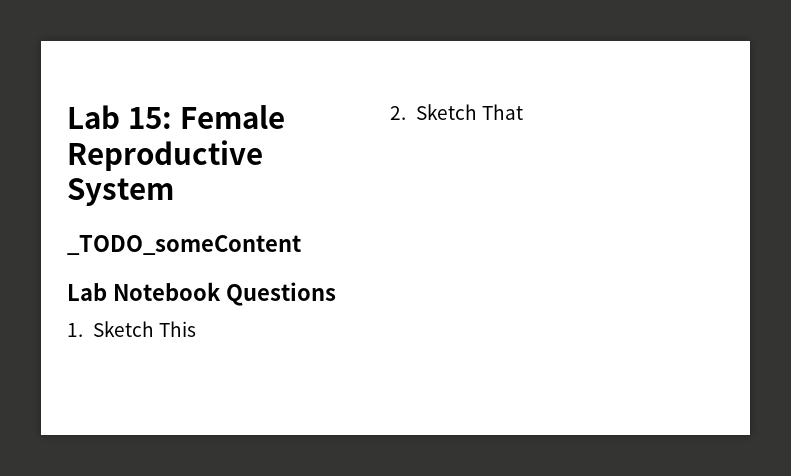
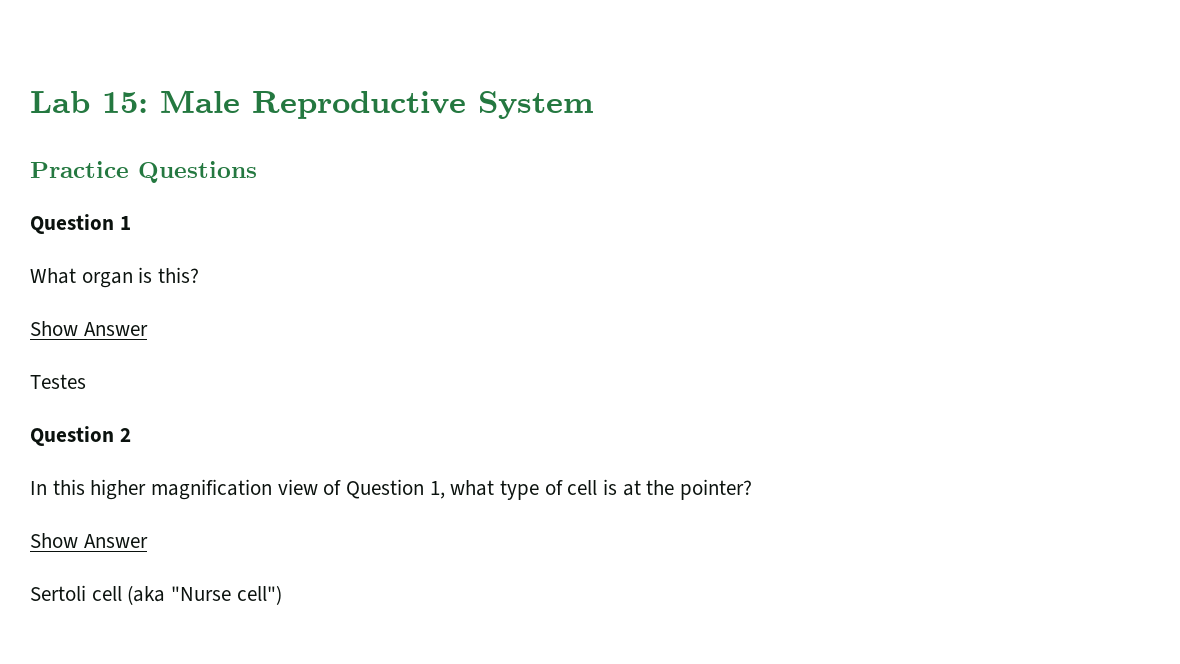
[179,105,285,129] Female -> [160,90,240,113] Male
[67,235,301,255] [67,282,336,306] [67,321,197,337] [390,104,524,120] _TODO_someContent // Lab Notebook Questions // 1. Sketch This // 2. Sketch That -> [30,161,257,183] [30,214,131,234] [30,267,200,288] [30,321,148,336] [30,374,86,389] [30,426,131,446] [30,479,753,500] [30,533,148,548] [30,585,282,605] Practice Questions // Question 1 // What organ is this? // Show Answer // Testes // Question 2 // In this higher magnification view of Question 1, what type of cell is at the pointer? // Show Answer // Sertoli cell (aka "Nurse cell")

